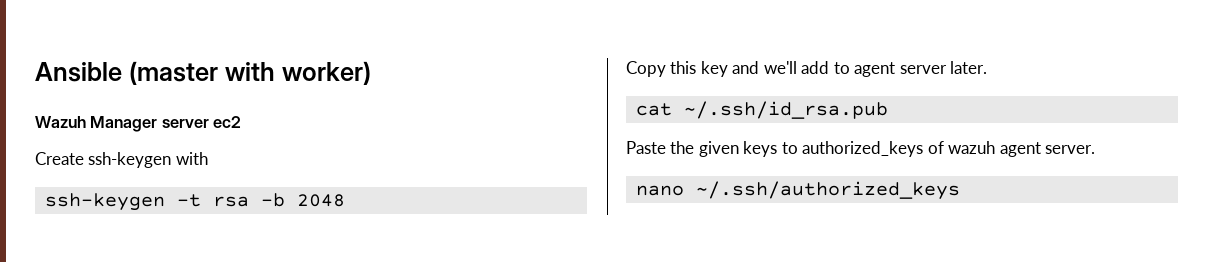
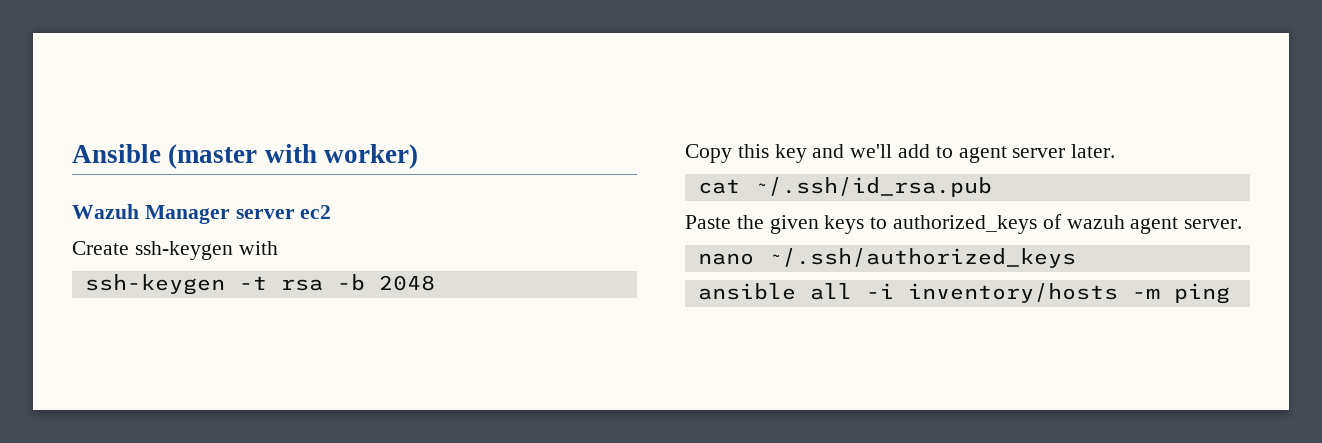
(960, 190) none -> [697,283,1230,304] // ansible all -i inventory/hosts -m ping

